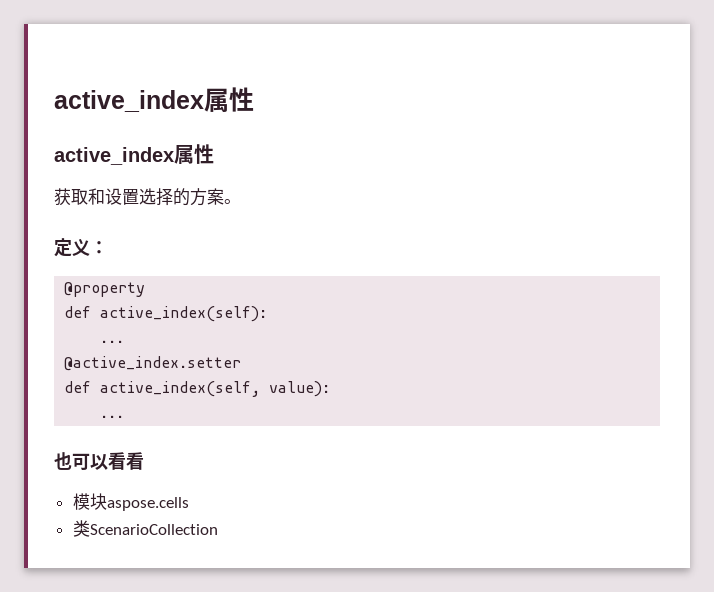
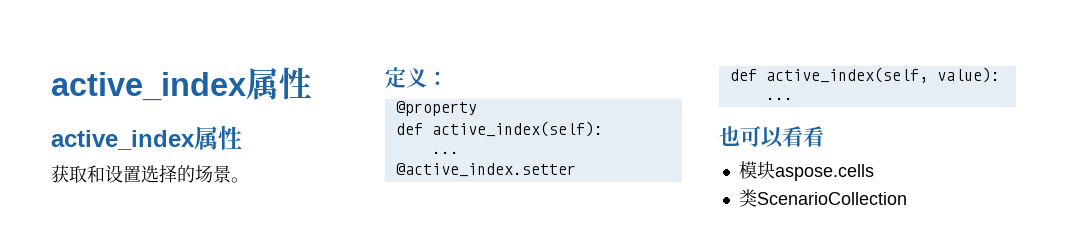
[190,188,224,206] 方案 -> [195,165,231,183] 场景

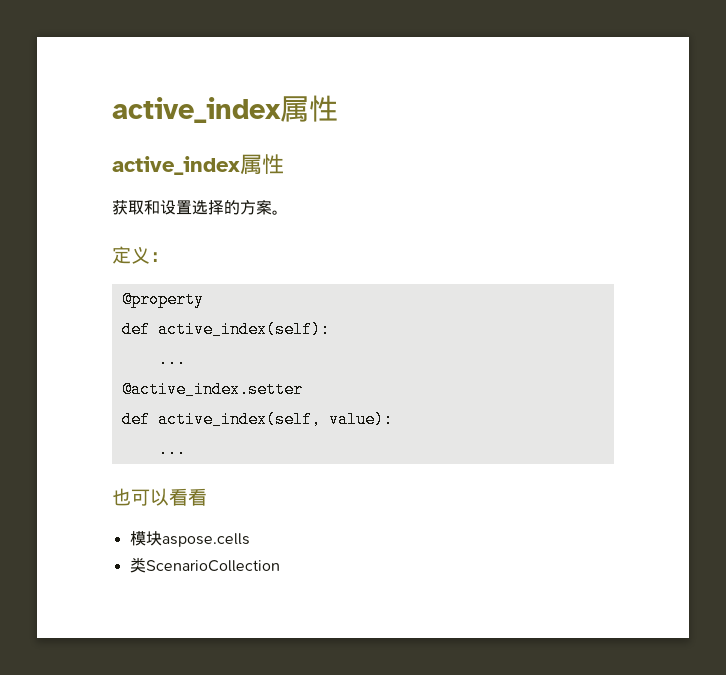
[195,165,231,183] 场景 -> [240,200,272,215] 方案

